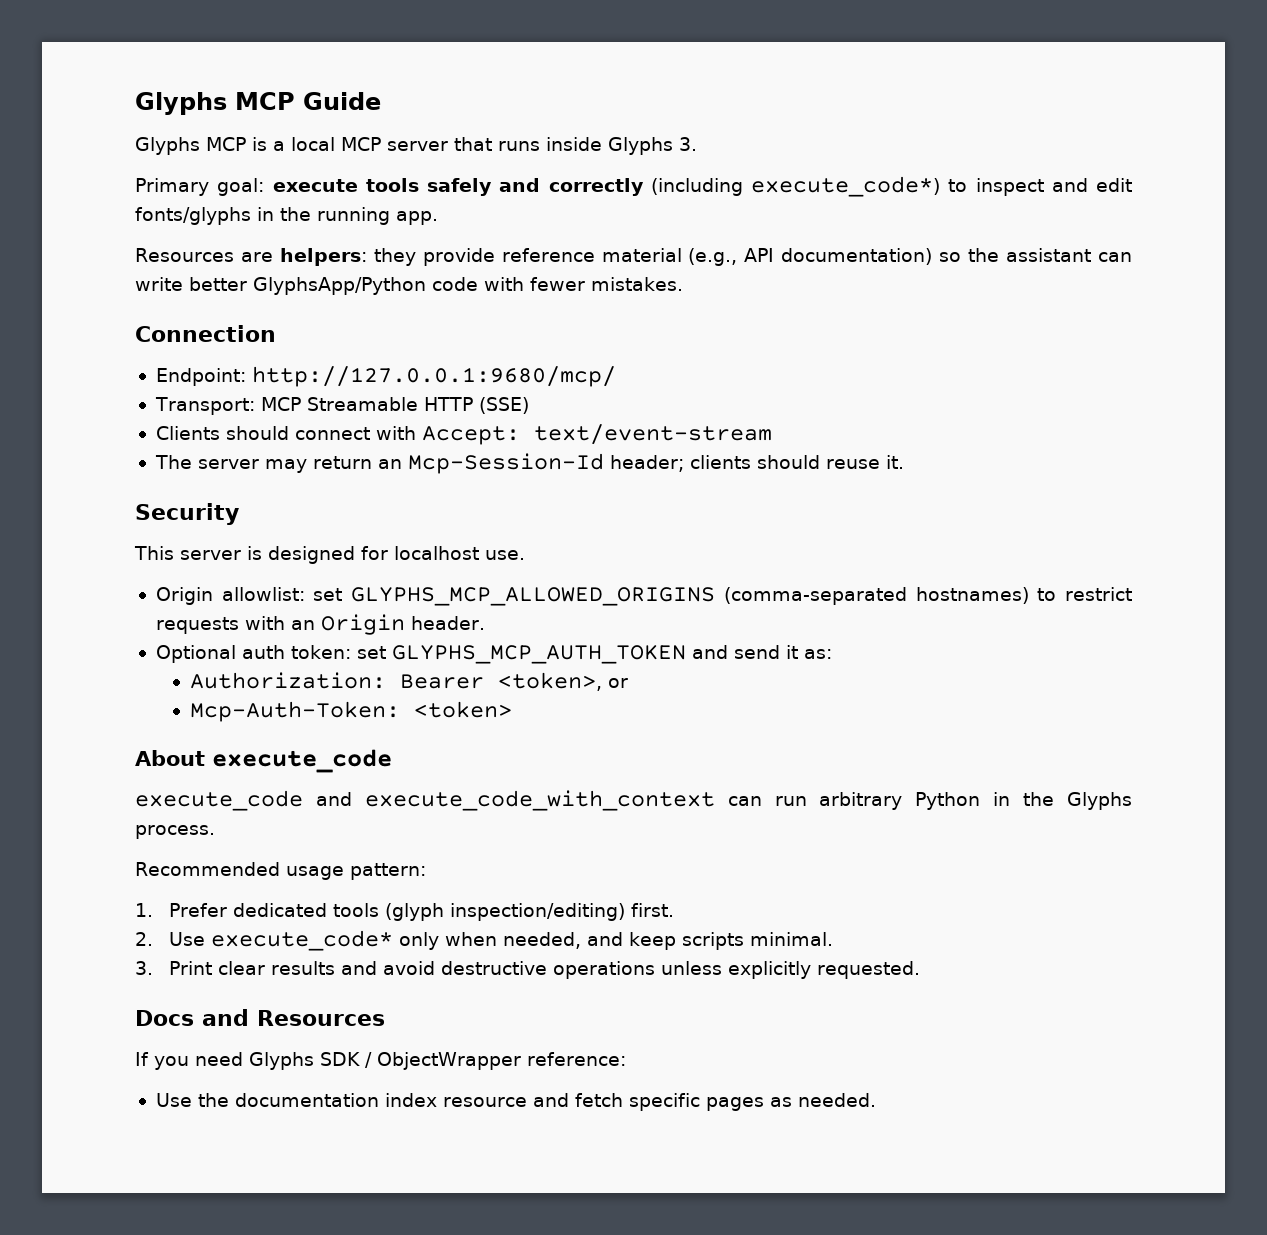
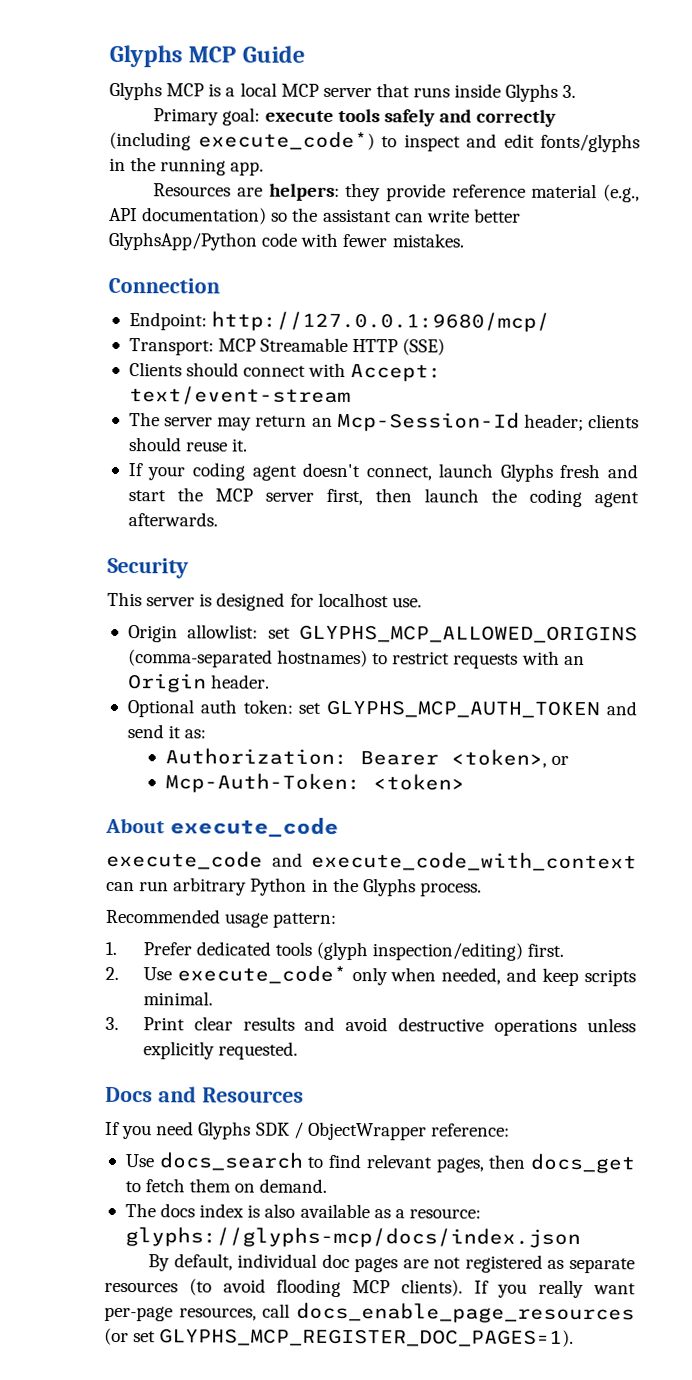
(904, 462) none -> [127,462,638,482] [127,487,639,508] [127,512,218,527] // If your coding agent doesn't connect, launch Glyphs fresh and start the MCP server first, then launch the coding agent afterwards.
[197,1093,876,1111] the documentation index resource and fetch specific pages as needed. -> [158,1152,636,1174] [124,1178,328,1193] [124,1203,481,1219] [124,1227,581,1249] [148,1253,636,1274] [104,1278,636,1299] [104,1302,635,1324] [104,1327,575,1348] docs_search to find relevant pages, then docs_get to fetch them on demand. // The docs index is also available as a resource: glyphs://glyphs-mcp/docs/index.json // By default, individual doc pages are not registered as separate resources (to avoid flooding MCP clients). If you really want per-page resources, call docs_enable_page_resources (or set GLYPHS_MCP_REGISTER_DOC_PAGES=1).

